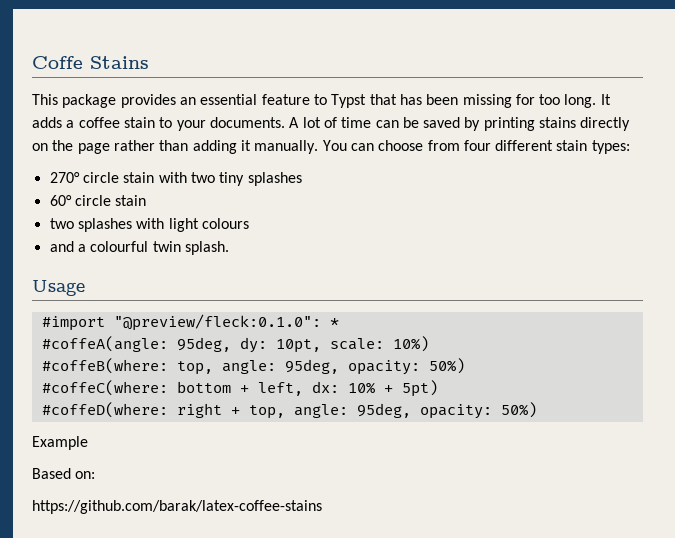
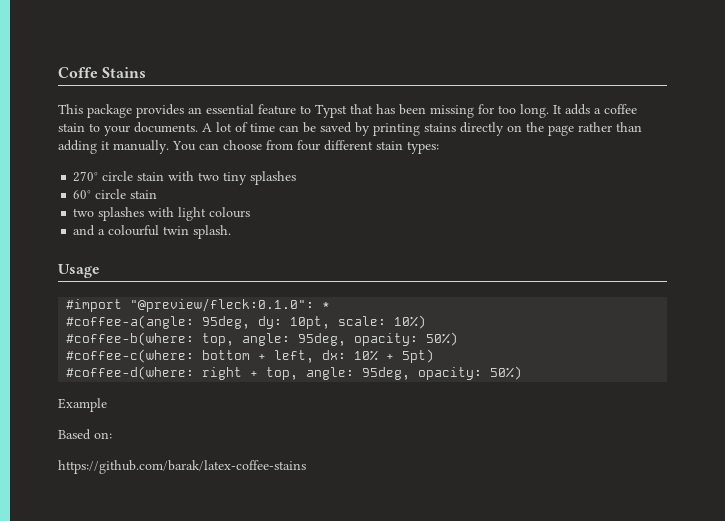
[41,336,168,352] #coffeA(angle: -> [66,315,195,329] #coffee-a(angle:
[41,358,465,375] [41,380,168,396] #coffeB(where: top, angle: 95deg, opacity: 50%) // #coffeC(where: -> [66,332,459,346] [66,349,195,363] #coffee-b(where: top, angle: 95deg, opacity: 50%) // #coffee-c(where:
[41,402,168,418] #coffeD(where: -> [66,366,195,380] #coffee-d(where:

